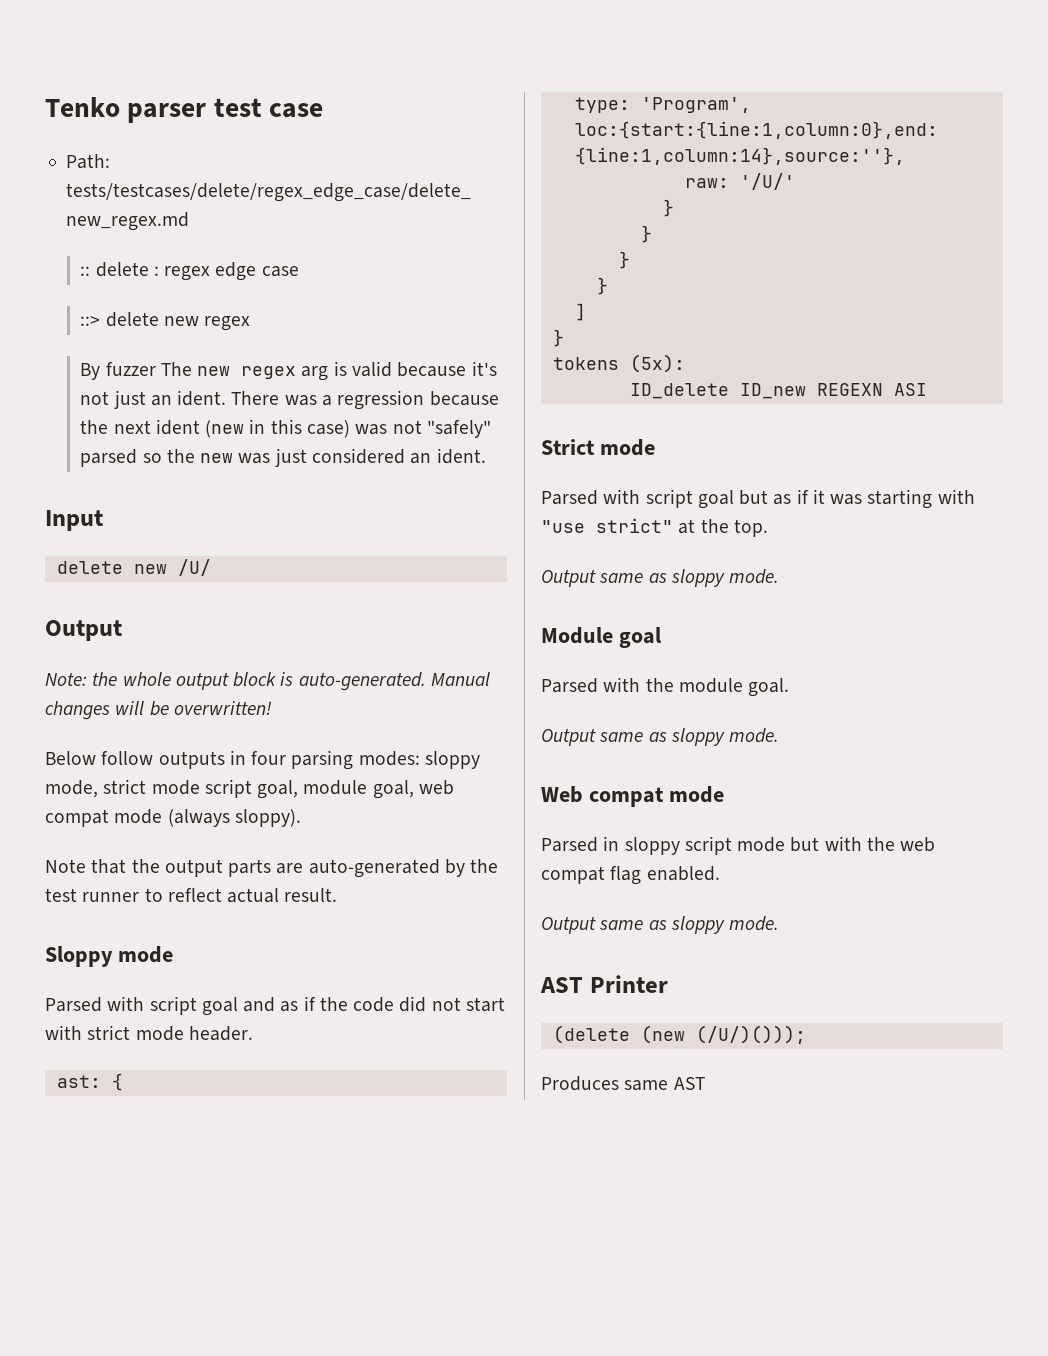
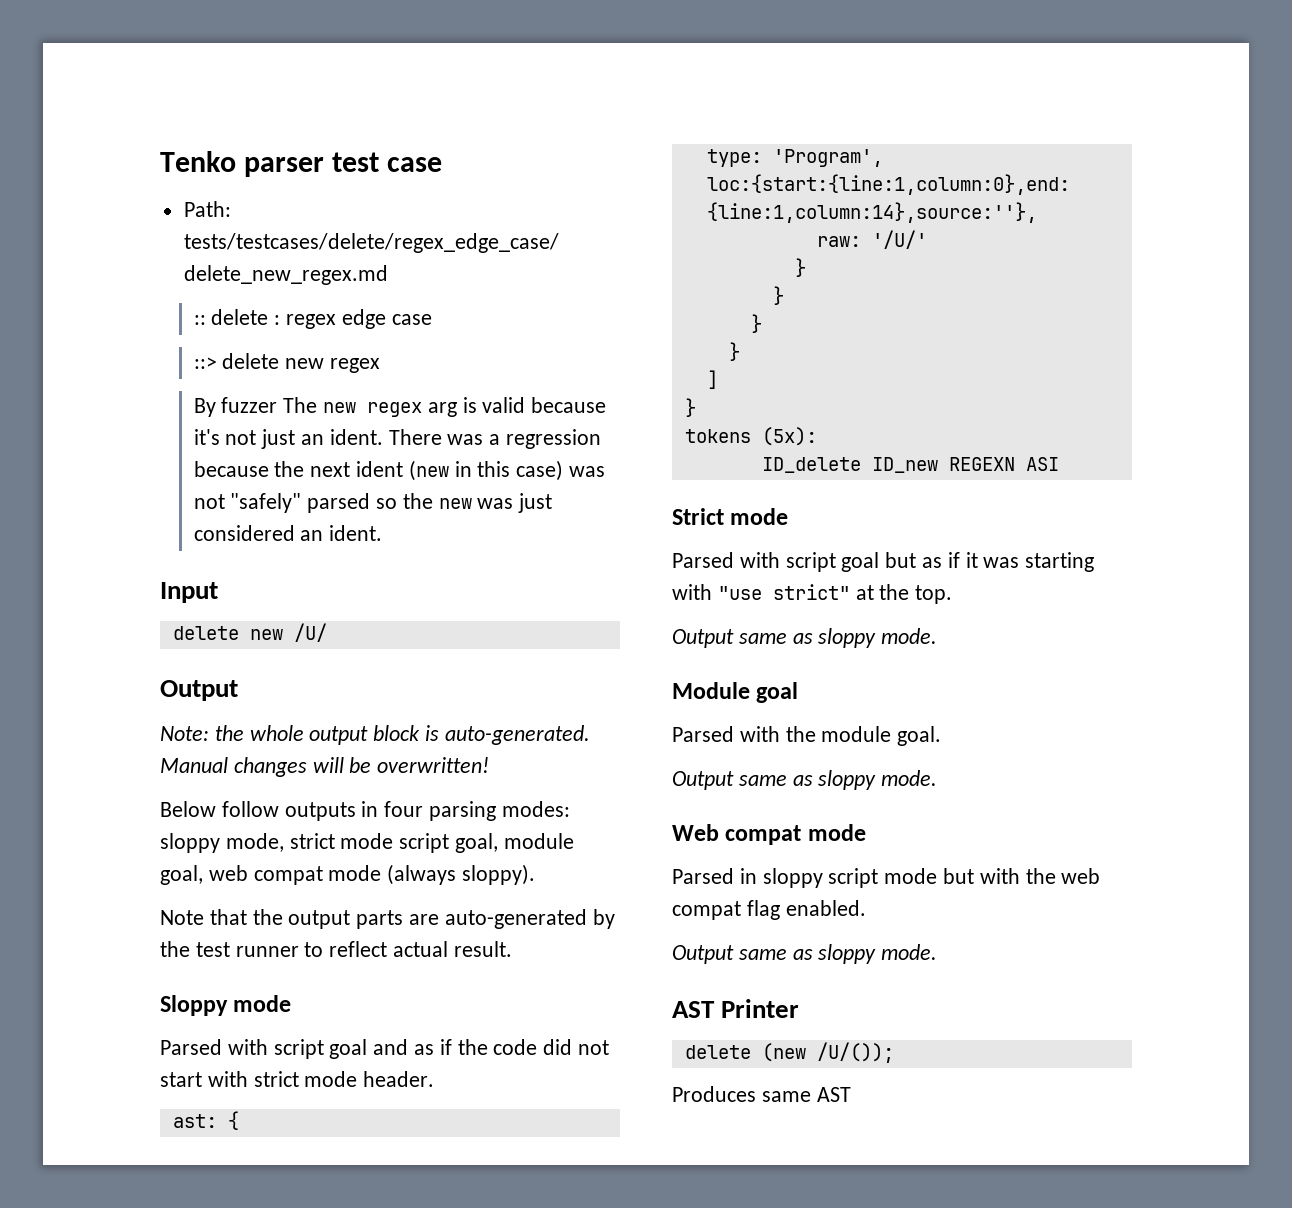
[552,1025,806,1044] (delete (new (/U/)())); -> [684,1042,894,1063] delete (new /U/());

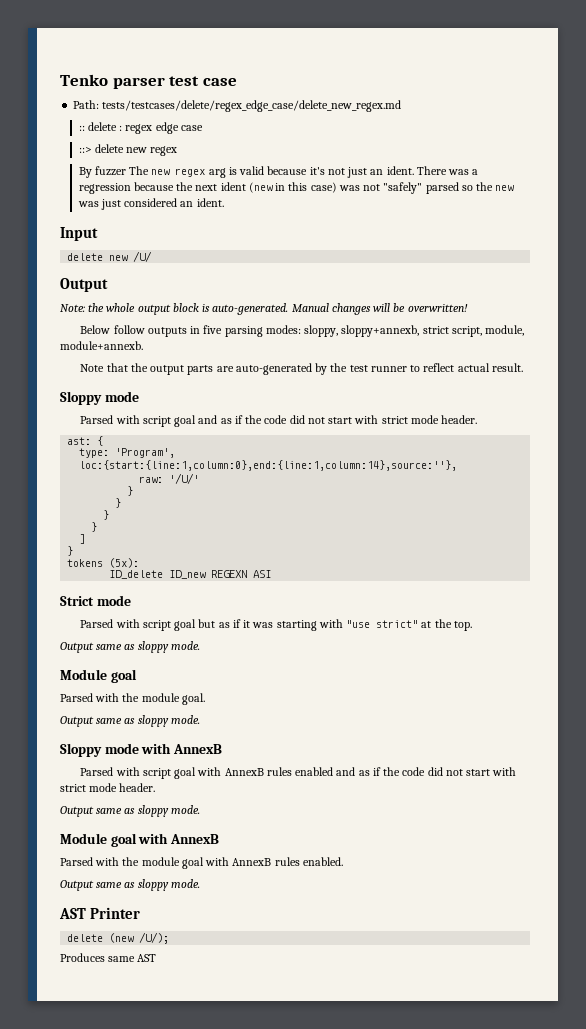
[384,801,424,817] four -> [203,325,223,334] five
[160,833,574,853] [160,864,536,885] sloppy mode, strict mode script goal, module goal, web compat mode (always sloppy). -> [304,325,525,337] [60,341,143,350] sloppy, sloppy+annexb, strict script, module, module+annexb.
[672,824,866,845] [672,868,1101,888] [672,900,780,920] Web compat mode // Parsed in sloppy script mode but with the web compat flag -> [60,743,222,757] [80,767,517,779] [60,783,156,792] [60,805,200,817] [60,833,219,847] [60,857,300,869] Sloppy mode with AnnexB // Parsed with script goal with AnnexB rules enabled and as if the code did not start with strict mode header. // Output same as sloppy mode. // Module goal with AnnexB // Parsed with the module goal with AnnexB rules
[816,1042,894,1063] /U/()); -> [139,932,170,944] /U/);

